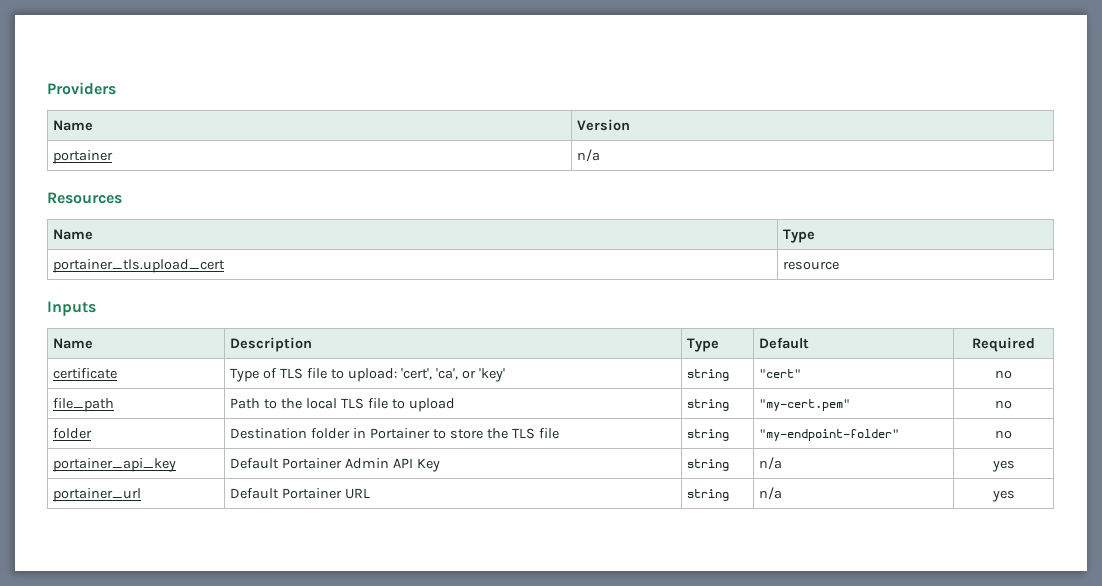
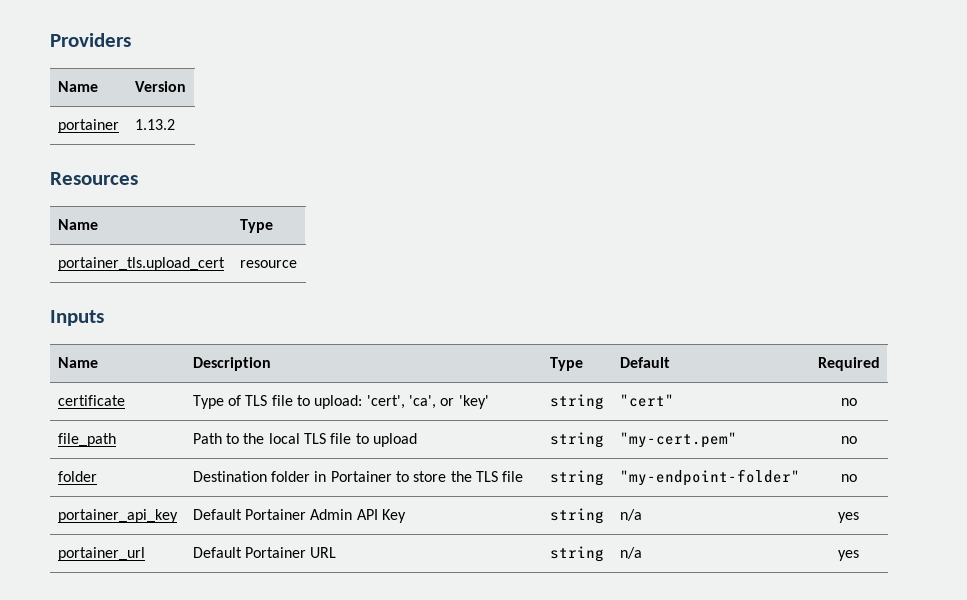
[577,149,601,162] n/a -> [134,119,175,130] 1.13.2

